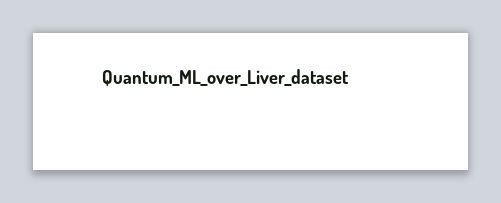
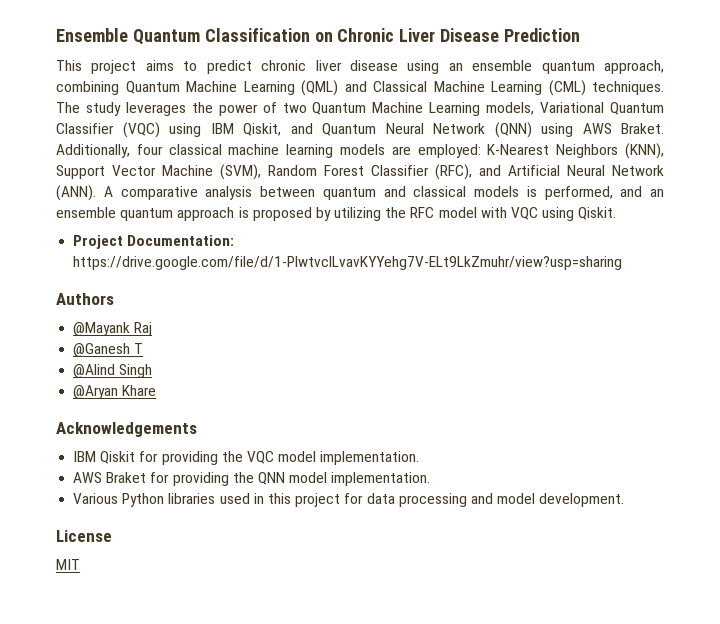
[102,69,349,86] Quantum_ML_over_Liver_dataset -> [56,28,581,45] [56,60,664,74] [56,80,664,96] [56,102,664,116] [56,122,664,138] [56,143,664,159] [56,164,664,180] [56,185,664,201] [56,207,617,221] [73,235,235,249] [73,256,623,270] [56,293,114,305] [73,322,153,336] [73,343,144,357] [73,364,153,378] [73,385,157,399] [56,422,197,437] [73,451,420,465] [73,472,431,486] [73,493,625,507] [56,530,112,542] [56,559,80,570] Ensemble Quantum Classification on Chronic Liver Disease Prediction // This project aims to predict chronic liver disease using an ensemble quantum approach, combining Quantum Machine Learning (QML) and Classical Machine Learning (CML) techniques. The study leverages the power of two Quantum Machine Learning models, Variational Quantum Classifier (VQC) using IBM Qiskit, and Quantum Neural Network (QNN) using AWS Braket. Additionally, four classical machine learning models are employed: K-Nearest Neighbors (KNN), Support Vector Machine (SVM), Random Forest Classifier (RFC), and Artificial Neural Network (ANN). A comparative analysis between quantum and classical models is performed, and an ensemble quantum approach is proposed by utilizing the RFC model with VQC using Qiskit. // Project Documentation: https://drive.google.com/file/d/1-PlwtvclLvavKYYehg7V-ELt9LkZmuhr/view?usp=sharing // Authors // @Mayank Raj // @Ganesh T // @Alind Singh // @Aryan Khare // Acknowledgements // IBM Qiskit for providing the VQC model implementation. // AWS Braket for providing the QNN model implementation. // Various Python libraries used in this project for data processing and model development. // License // MIT

